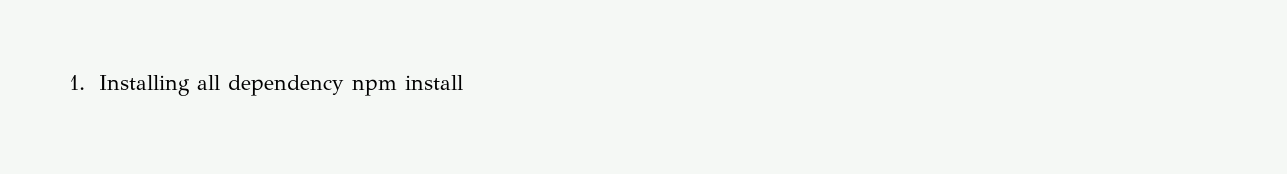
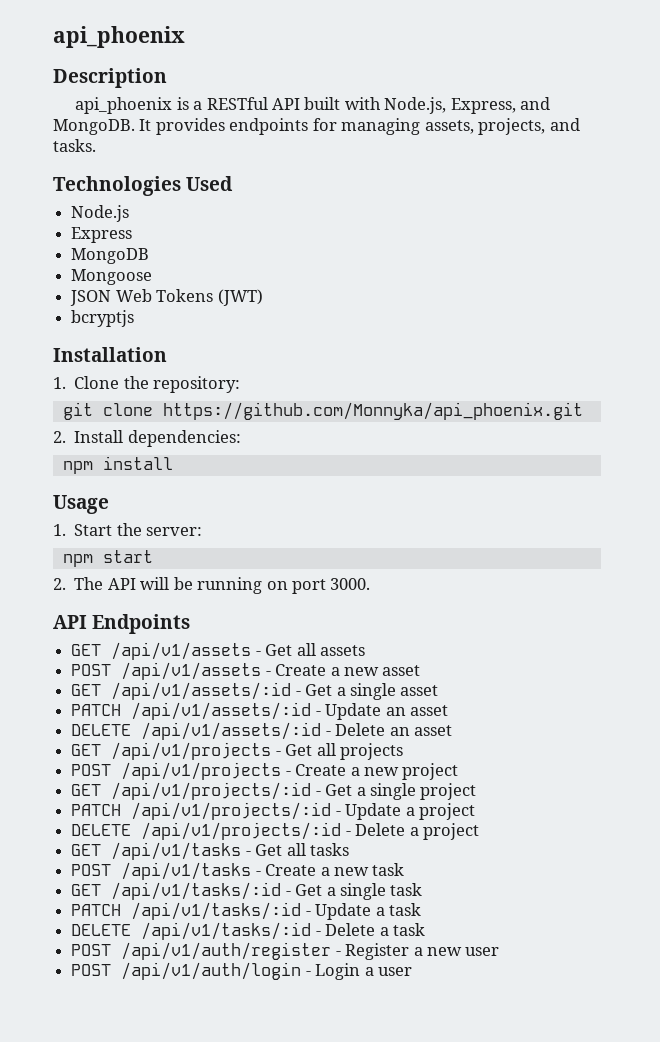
[69,75,464,96] 1. Installing all dependency npm install -> [53,26,185,48] [53,68,167,88] [75,97,551,114] [53,118,580,135] [53,139,96,152] [53,176,234,196] [71,205,130,222] [71,227,133,243] [71,248,150,264] [71,269,153,285] [70,289,263,306] [71,310,135,327] [53,347,167,362] [53,376,241,393] [62,402,583,420] [53,430,241,447] [62,456,173,474] [53,495,109,514] [53,523,203,536] [62,550,153,567] [53,577,371,594] [53,614,191,634] [71,642,365,660] [71,662,421,680] [71,682,439,700] [71,702,448,720] [71,722,452,740] [71,742,403,760] [71,762,459,780] [71,782,477,800] [71,802,475,820] [71,822,479,840] [71,842,349,860] [71,862,405,880] [71,882,423,900] [71,902,421,920] [71,922,425,940] [71,942,500,960] [71,962,412,980] api_phoenix // Description // api_phoenix is a RESTful API built with Node.js, Express, and MongoDB. It provides endpoints for managing assets, projects, and tasks. // Technologies Used // Node.js // Express // MongoDB // Mongoose // JSON Web Tokens (JWT) // bcryptjs // Installation // 1. Clone the repository: // git clone https://github.com/Monnyka/api_phoenix.git // 2. Install dependencies: // npm install // Usage // 1. Start the server: // npm start // 2. The API will be running on port 3000. // API Endpoints // GET /api/v1/assets - Get all assets // POST /api/v1/assets - Create a new asset // GET /api/v1/assets/:id - Get a single asset // PATCH /api/v1/assets/:id - Update an asset // DELETE /api/v1/assets/:id - Delete an asset // GET /api/v1/projects - Get all projects // POST /api/v1/projects - Create a new project // GET /api/v1/projects/:id - Get a single project // PATCH /api/v1/projects/:id - Update a project // DELETE /api/v1/projects/:id - Delete a project // GET /api/v1/tasks - Get all tasks // POST /api/v1/tasks - Create a new task // GET /api/v1/tasks/:id - Get a single task // PATCH /api/v1/tasks/:id - Update a task // DELETE /api/v1/tasks/:id - Delete a task // POST /api/v1/auth/register - Register a new user // POST /api/v1/auth/login - Login a user

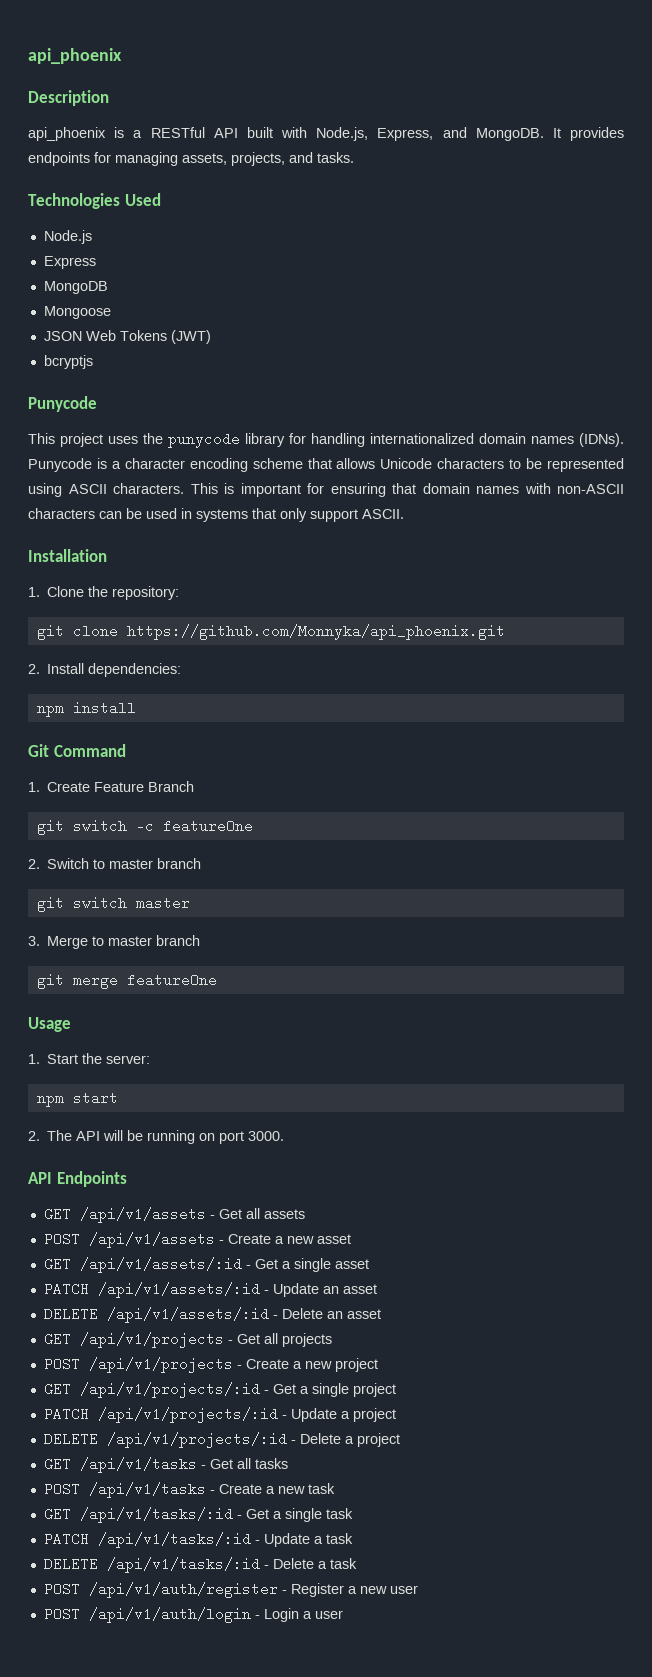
(135, 318) none -> [28,396,97,412] [28,432,624,448] [28,458,625,472] [28,483,624,497] [28,508,404,522] // Punycode // This project uses the punycode library for handling internationalized domain names (IDNs). Punycode is a character encoding scheme that allows Unicode characters to be represented using ASCII characters. This is important for ensuring that domain names with non-ASCII characters can be used in systems that only support ASCII.
(173, 463) none -> [28,744,126,757] [28,781,195,792] [36,819,253,835] [28,858,202,869] [36,896,190,912] [28,935,201,949] [36,973,217,989] // Git Command // 1. Create Feature Branch // git switch -c featureOne // 2. Switch to master branch // git switch master // 3. Merge to master branch // git merge featureOne

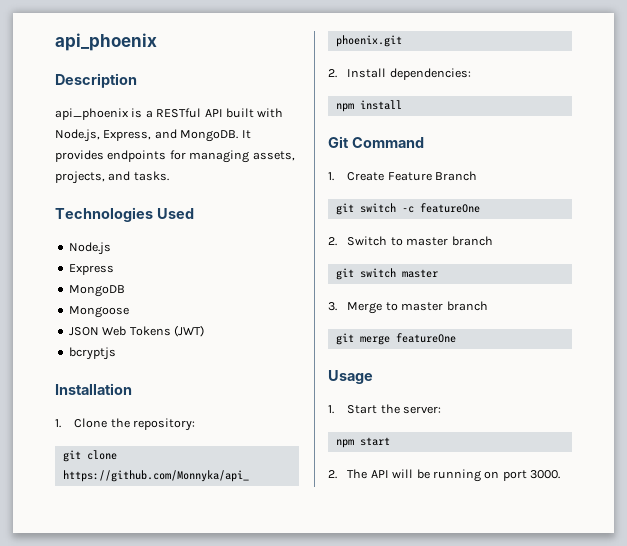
[28,396,97,412] [28,432,624,448] [28,458,625,472] [28,483,624,497] [28,508,404,522] // Punycode // This project uses the punycode library for handling internationalized domain names (IDNs). Punycode is a character encoding scheme that allows Unicode characters to be represented using ASCII characters. This is important for ensuring that domain names with non-ASCII characters can be used in systems that only support ASCII. -> (116, 353) none
[28,1171,127,1187] [43,1207,305,1223] [43,1232,351,1248] [43,1257,369,1273] [43,1282,377,1298] [43,1307,381,1323] [43,1332,332,1348] [43,1357,378,1373] [43,1382,396,1398] [43,1407,396,1423] [43,1432,400,1448] [43,1457,288,1473] [43,1482,335,1498] [43,1507,353,1523] [43,1532,353,1548] [43,1557,357,1573] [43,1582,418,1598] [43,1607,343,1623] // API Endpoints // GET /api/v1/assets - Get all assets // POST /api/v1/assets - Create a new asset // GET /api/v1/assets/:id - Get a single asset // PATCH /api/v1/assets/:id - Update an asset // DELETE /api/v1/assets/:id - Delete an asset // GET /api/v1/projects - Get all projects // POST /api/v1/projects - Create a new project // GET /api/v1/projects/:id - Get a single project // PATCH /api/v1/projects/:id - Update a project // DELETE /api/v1/projects/:id - Delete a project // GET /api/v1/tasks - Get all tasks // POST /api/v1/tasks - Create a new task // GET /api/v1/tasks/:id - Get a single task // PATCH /api/v1/tasks/:id - Update a task // DELETE /api/v1/tasks/:id - Delete a task // POST /api/v1/auth/register - Register a new user // POST /api/v1/auth/login - Login a user -> (561, 474) none

